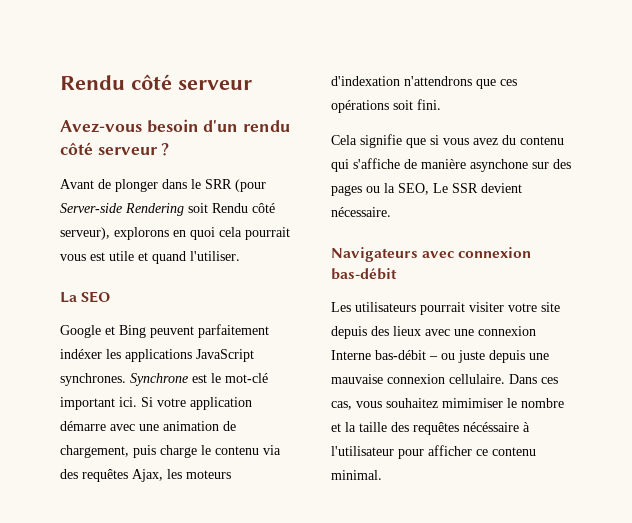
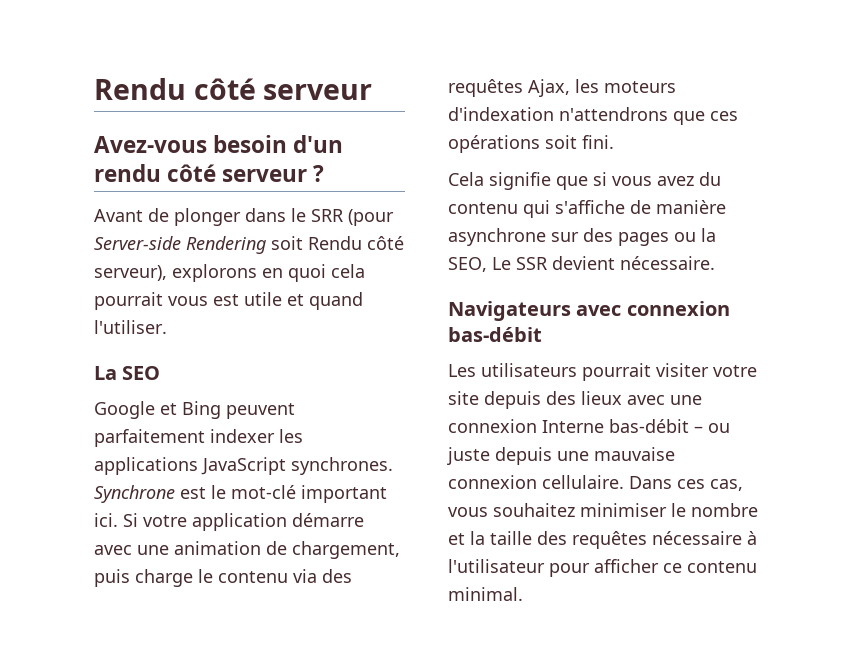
[60,349,102,359] indéxer -> [210,429,275,443] indexer
[470,159,528,172] asynchone -> [448,228,546,246] asynchrone
[442,398,503,408] mimimiser -> [580,503,667,517] minimiser
[463,422,519,432] nécéssaire -> [652,531,742,545] nécessaire

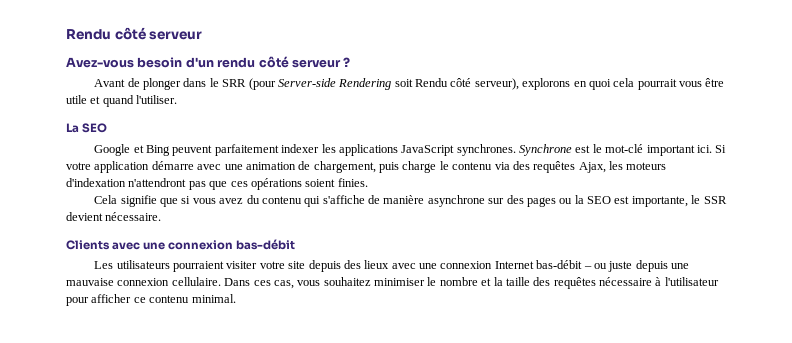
[213,294,239,306] est -> [705,78,725,87] être
[559,107,668,121] n'attendrons -> [128,178,206,190] n'attendront pas
[545,135,614,149] soit fini. -> [305,178,368,187] soient finies.
[448,257,511,272] SEO, Le -> [587,195,701,207] SEO est importante, le
[448,301,622,321] Navigateurs avec -> [66,240,166,250] Clients avec une
[582,363,651,381] pourrait -> [173,261,225,272] pourraient
[542,420,604,433] Interne -> [494,261,534,269] Internet

